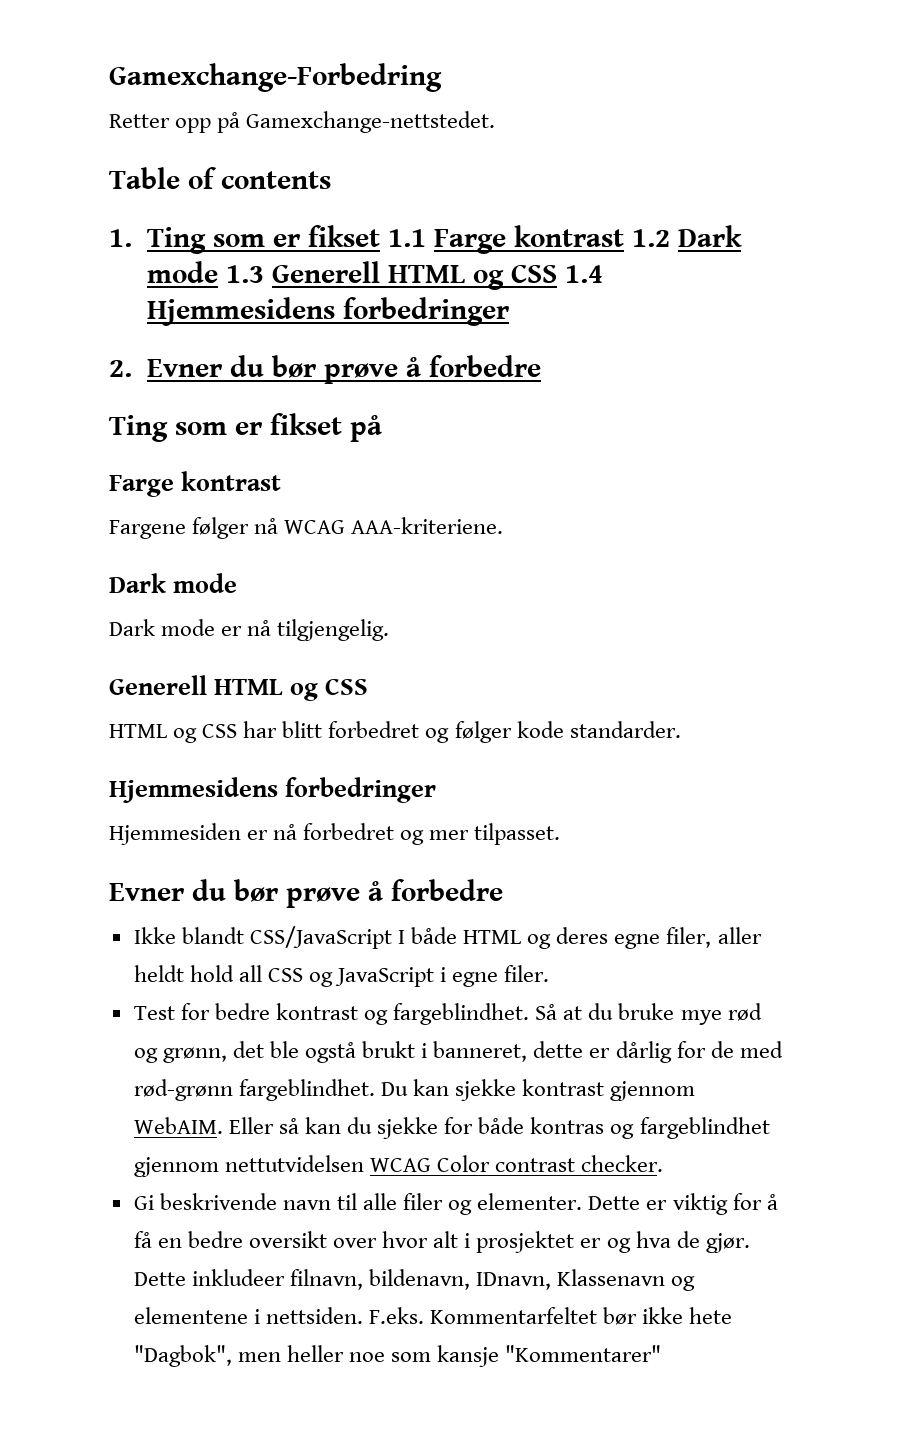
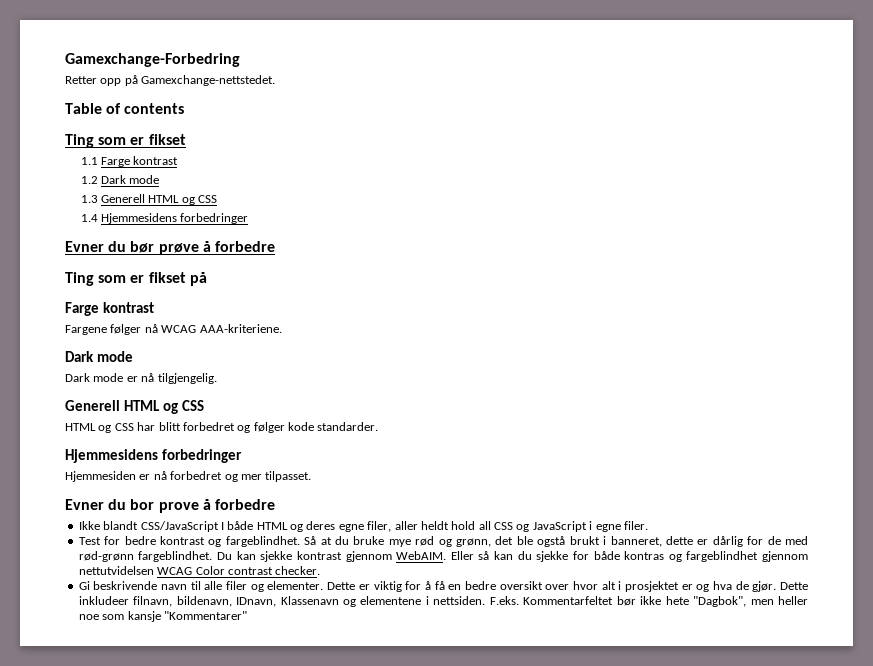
[109,225,381,254] 1. Ting som er fikset -> [65,134,186,148] Ting som er fikset //
(625, 236) none -> (179, 160) //
(219, 272) none -> (160, 179) //
(558, 273) none -> (218, 199) //
[109,360,132,377] 2. -> (249, 218) none
[234,879,360,908] bør prøve -> [130,499,199,513] bor prove

